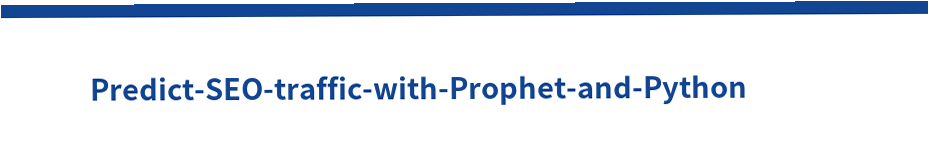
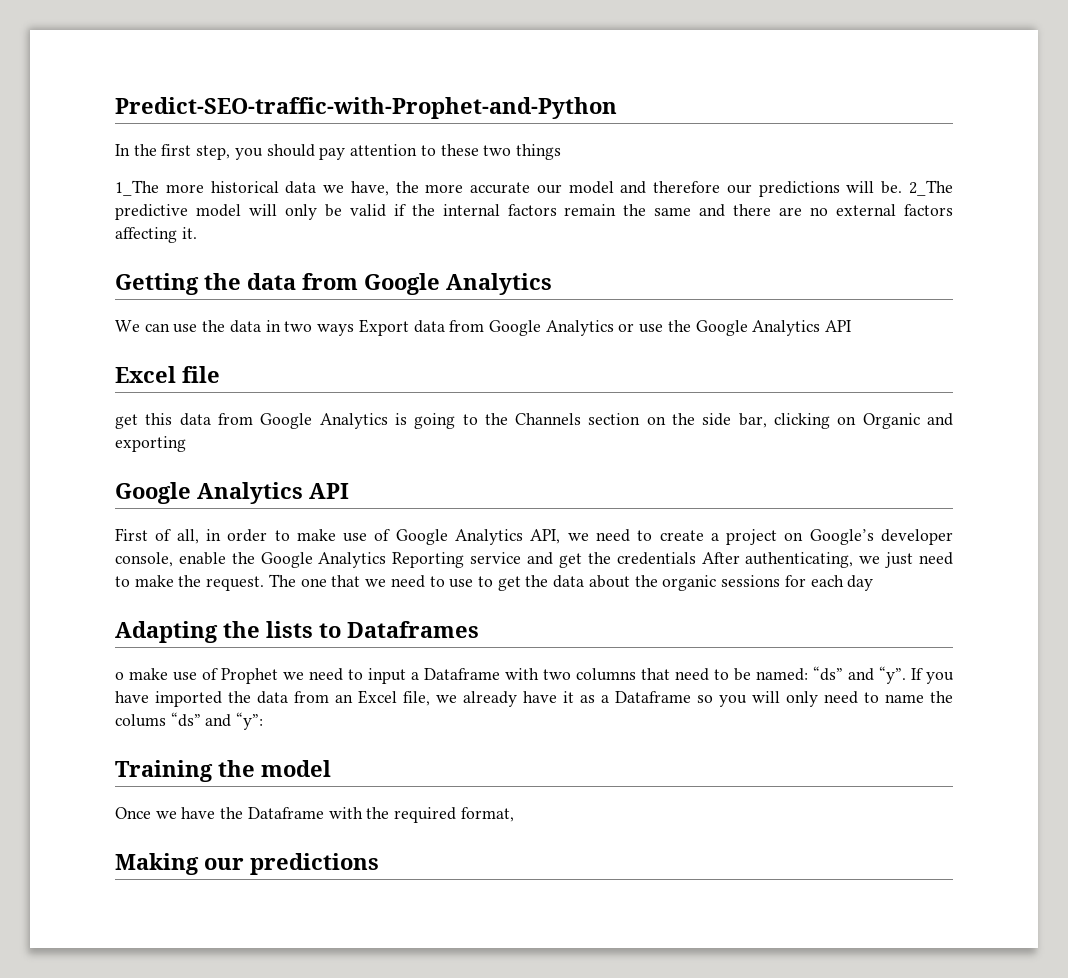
(748, 90) none -> [115,144,561,160] [115,180,953,197] [115,204,954,220] [115,227,197,243] [115,273,552,295] [115,319,852,336] [115,366,220,383] [115,413,953,429] [115,436,186,452] [115,482,349,504] [115,528,953,545] [115,552,954,568] [115,574,874,591] [115,621,479,643] [115,666,954,684] [115,690,953,707] [115,712,264,730] [115,760,331,782] [115,807,514,823] [115,853,379,875] // In the first step, you should pay attention to these two things // 1_The more historical data we have, the more accurate our model and therefore our predictions will be. 2_The predictive model will only be valid if the internal factors remain the same and there are no external factors affecting it. // Getting the data from Google Analytics // We can use the data in two ways Export data from Google Analytics or use the Google Analytics API // Excel file // get this data from Google Analytics is going to the Channels section on the side bar, clicking on Organic and exporting // Google Analytics API // First of all, in order to make use of Google Analytics API, we need to create a project on Google’s developer console, enable the Google Analytics Reporting service and get the credentials After authenticating, we just need to make the request. The one that we need to use to get the data about the organic sessions for each day // Adapting the lists to Dataframes // o make use of Prophet we need to input a Dataframe with two columns that need to be named: “ds” and “y”. If you have imported the data from an Excel file, we already have it as a Dataframe so you will only need to name the colums “ds” and “y”: // Training the model // Once we have the Dataframe with the required format, // Making our predictions

